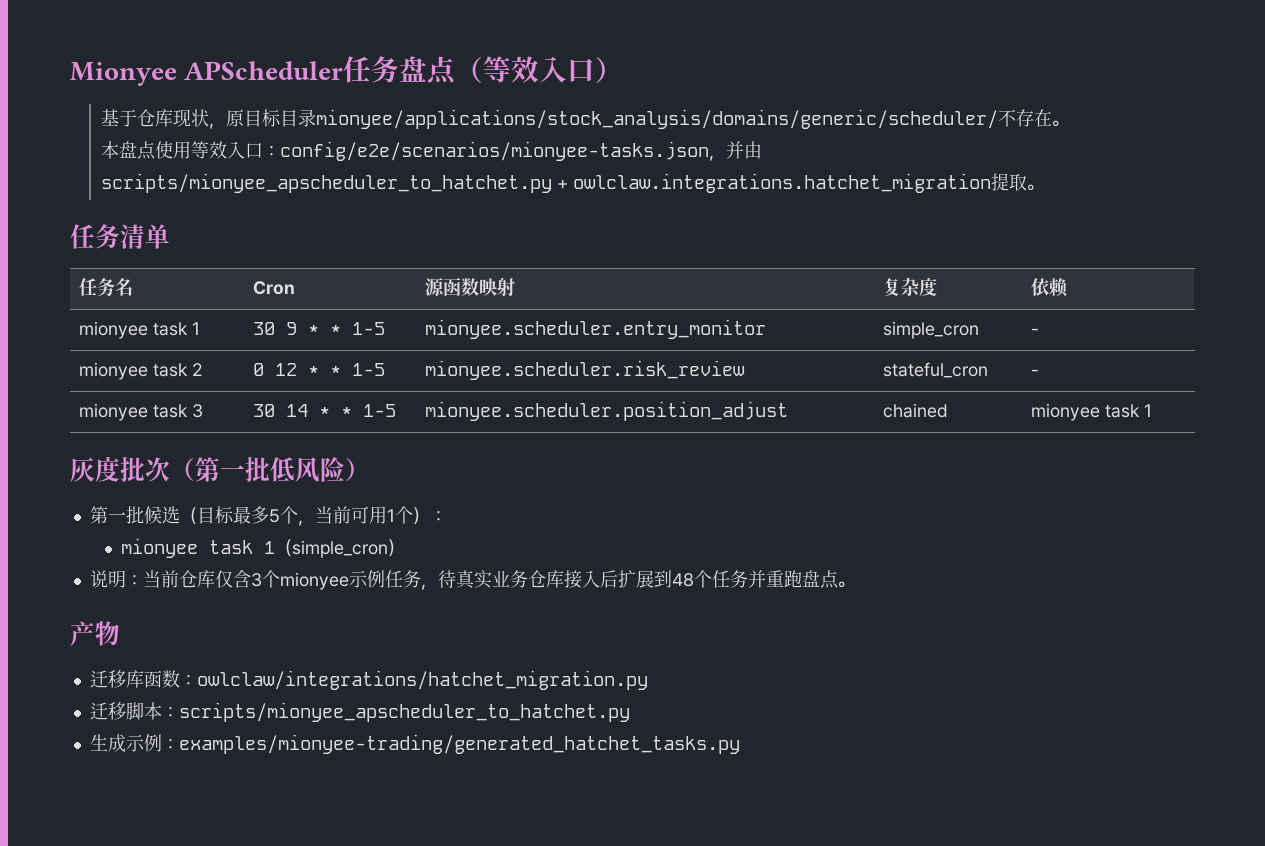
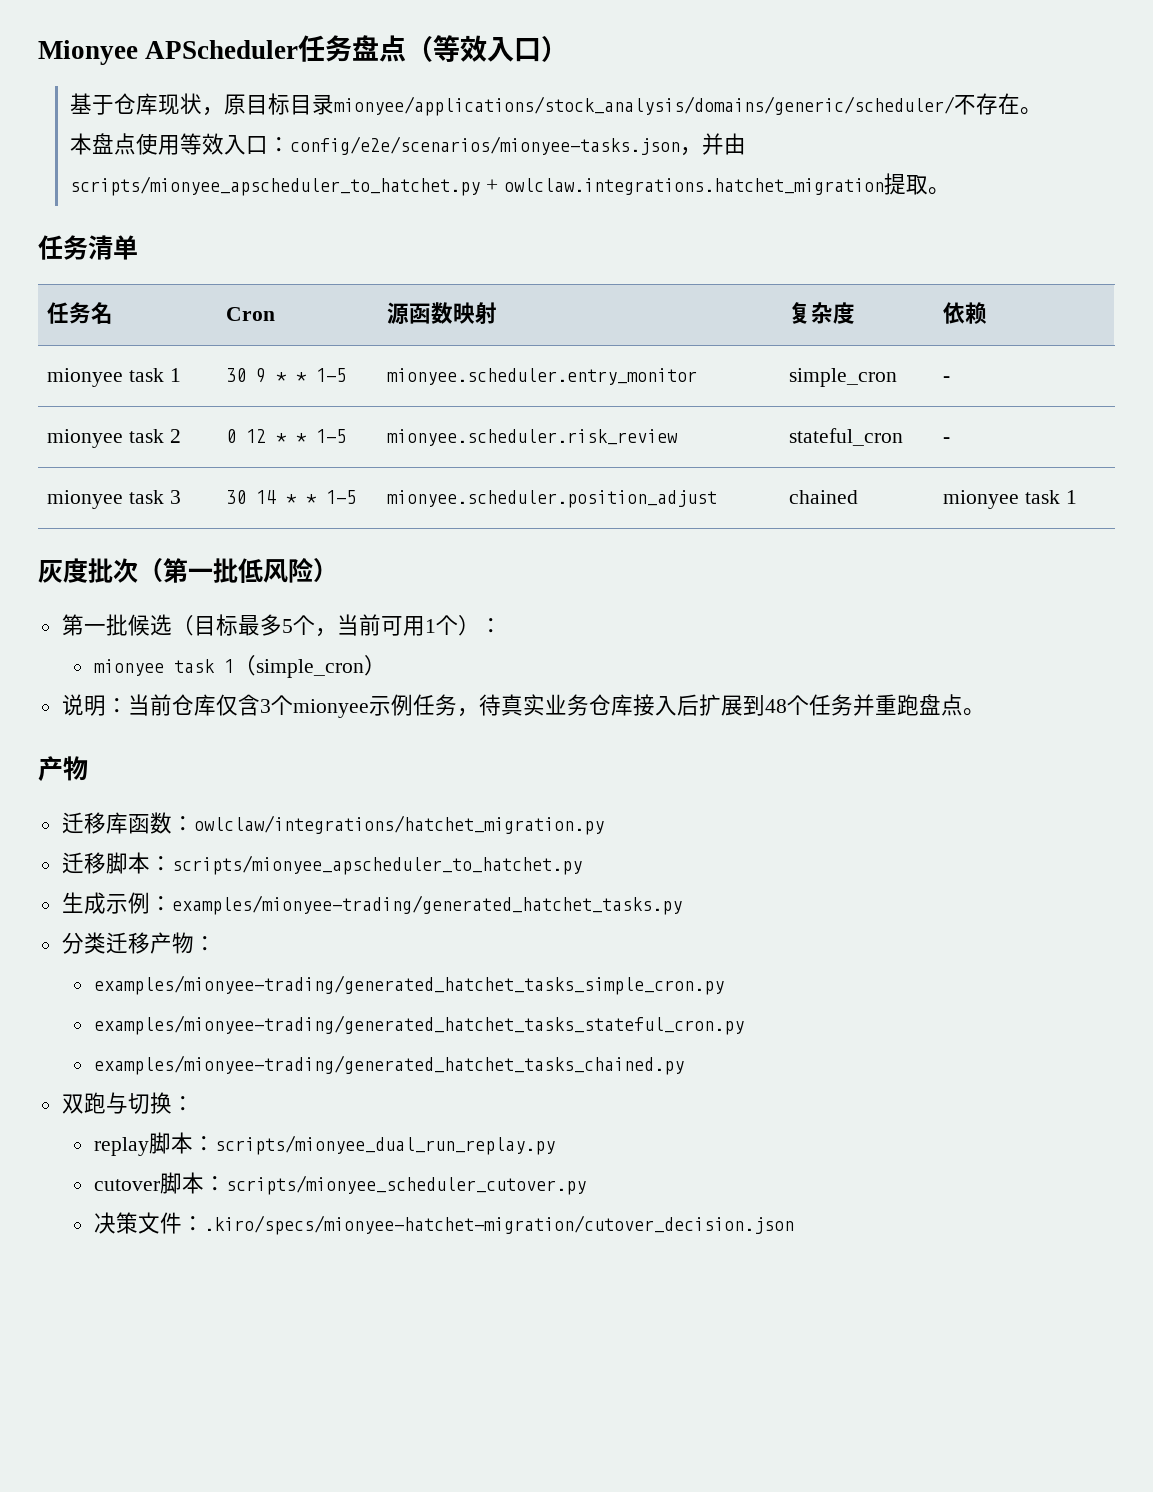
(740, 744) none -> [61,932,216,954] [93,975,724,995] [93,1015,744,1035] [93,1055,684,1075] [61,1092,194,1114] [93,1132,555,1156] [93,1172,586,1195] [93,1212,794,1235] // 分类迁移产物： // examples/mionyee-trading/generated_hatchet_tasks_simple_cron.py // examples/mionyee-trading/generated_hatchet_tasks_stateful_cron.py // examples/mionyee-trading/generated_hatchet_tasks_chained.py // 双跑与切换： // replay脚本：scripts/mionyee_dual_run_replay.py // cutover脚本：scripts/mionyee_scheduler_cutover.py // 决策文件：.kiro/specs/mionyee-hatchet-migration/cutover_decision.json

